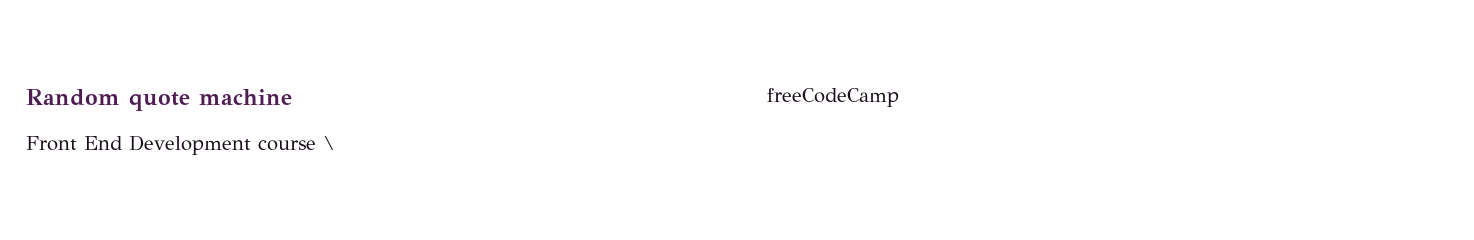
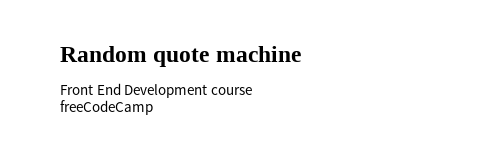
[323,136,335,150] \ -> (252, 91) none

